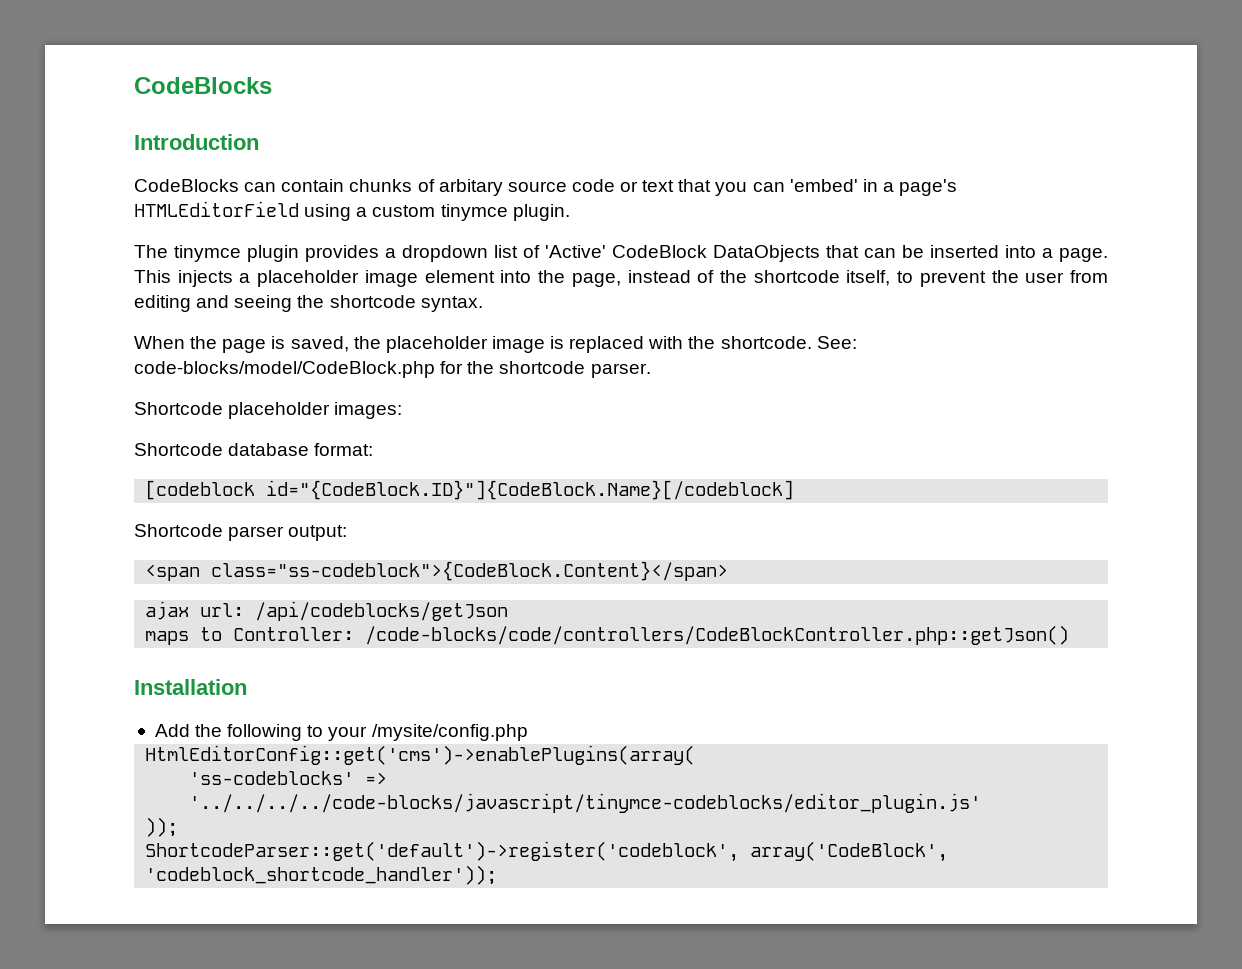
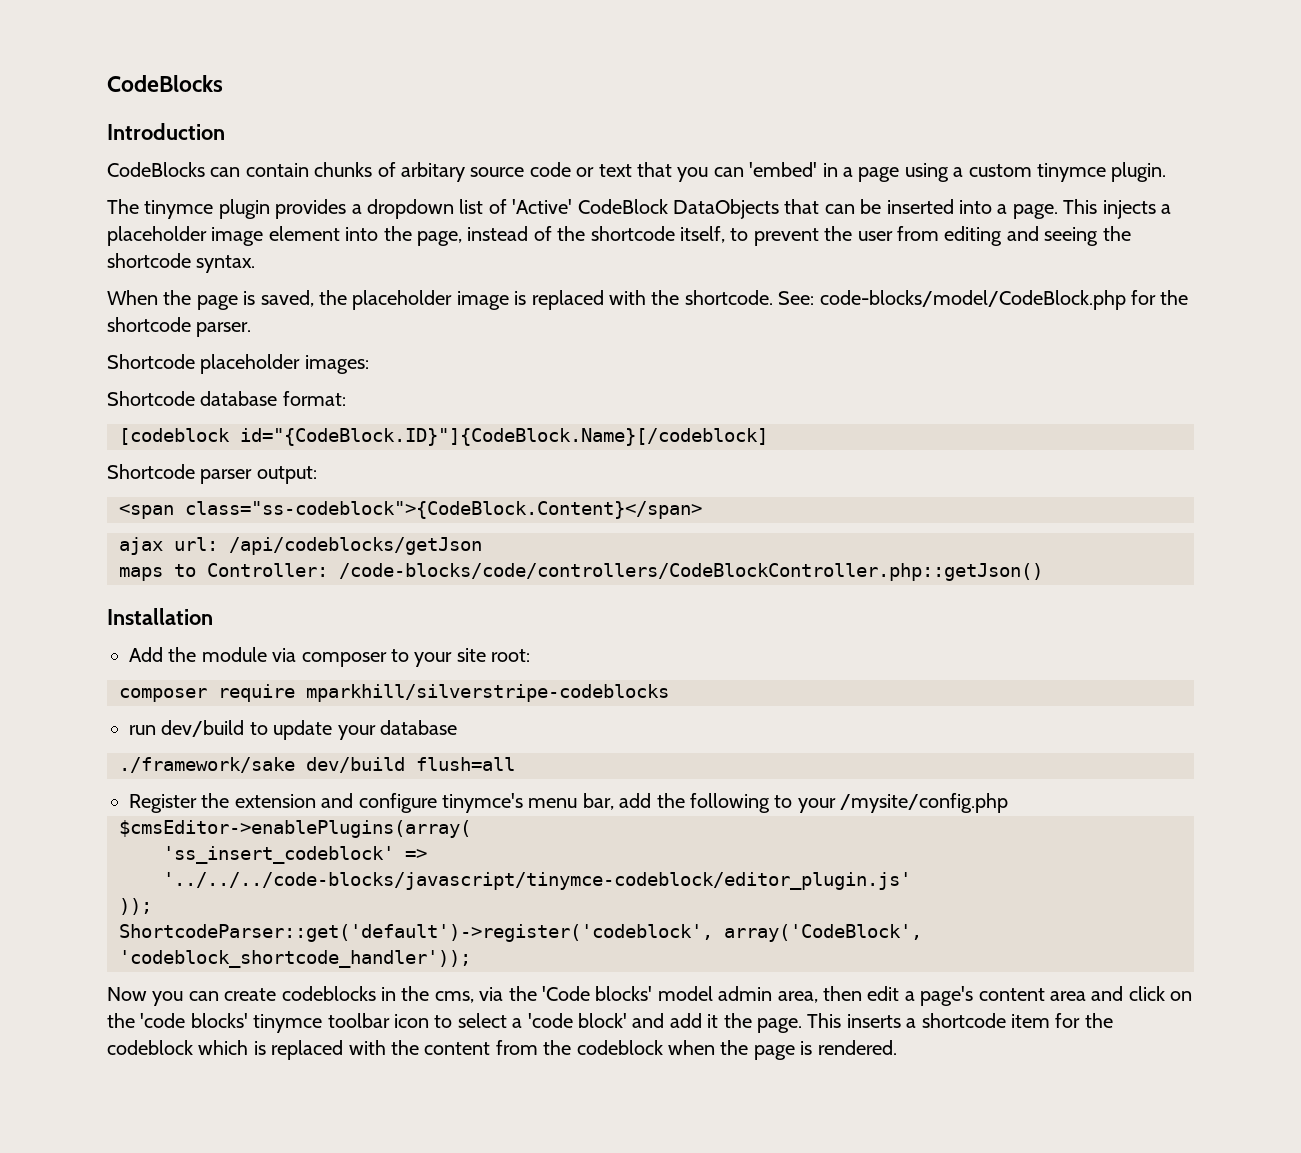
[899,179,958,196] [134,201,299,217] page's HTMLEditorField -> [858,167,900,182] page
(223, 730) none -> [201,647,531,667] [119,684,669,702] [129,720,457,740] [119,757,515,773] [129,793,685,813] module via composer to your site root: // composer require mparkhill/silverstripe-codeblocks // run dev/build to update your database // ./framework/sake dev/build flush=all // Register the extension and configure tinymce's menu bar, add the
[145,745,696,765] [189,771,388,785] [189,793,982,813] HtmlEditorConfig::get('cms')->enablePlugins(array( // 'ss-codeblocks' => '../../../../code-blocks/javascript/tinymce-codeblocks/editor_plugin.js' -> [119,820,471,838] [163,846,427,864] [163,872,911,890] $cmsEditor->enablePlugins(array( // 'ss_insert_codeblock' => '../../../code-blocks/javascript/tinymce-codeblock/editor_plugin.js'
(498, 875) none -> [107,986,1193,1006] [107,1013,1113,1033] [107,1040,897,1060] // Now you can create codeblocks in the cms, via the 'Code blocks' model admin area, then edit a page's content area and click on the 'code blocks' tinymce toolbar icon to select a 'code block' and add it the page. This inserts a shortcode item for the codeblock which is replaced with the content from the codeblock when the page is rendered.

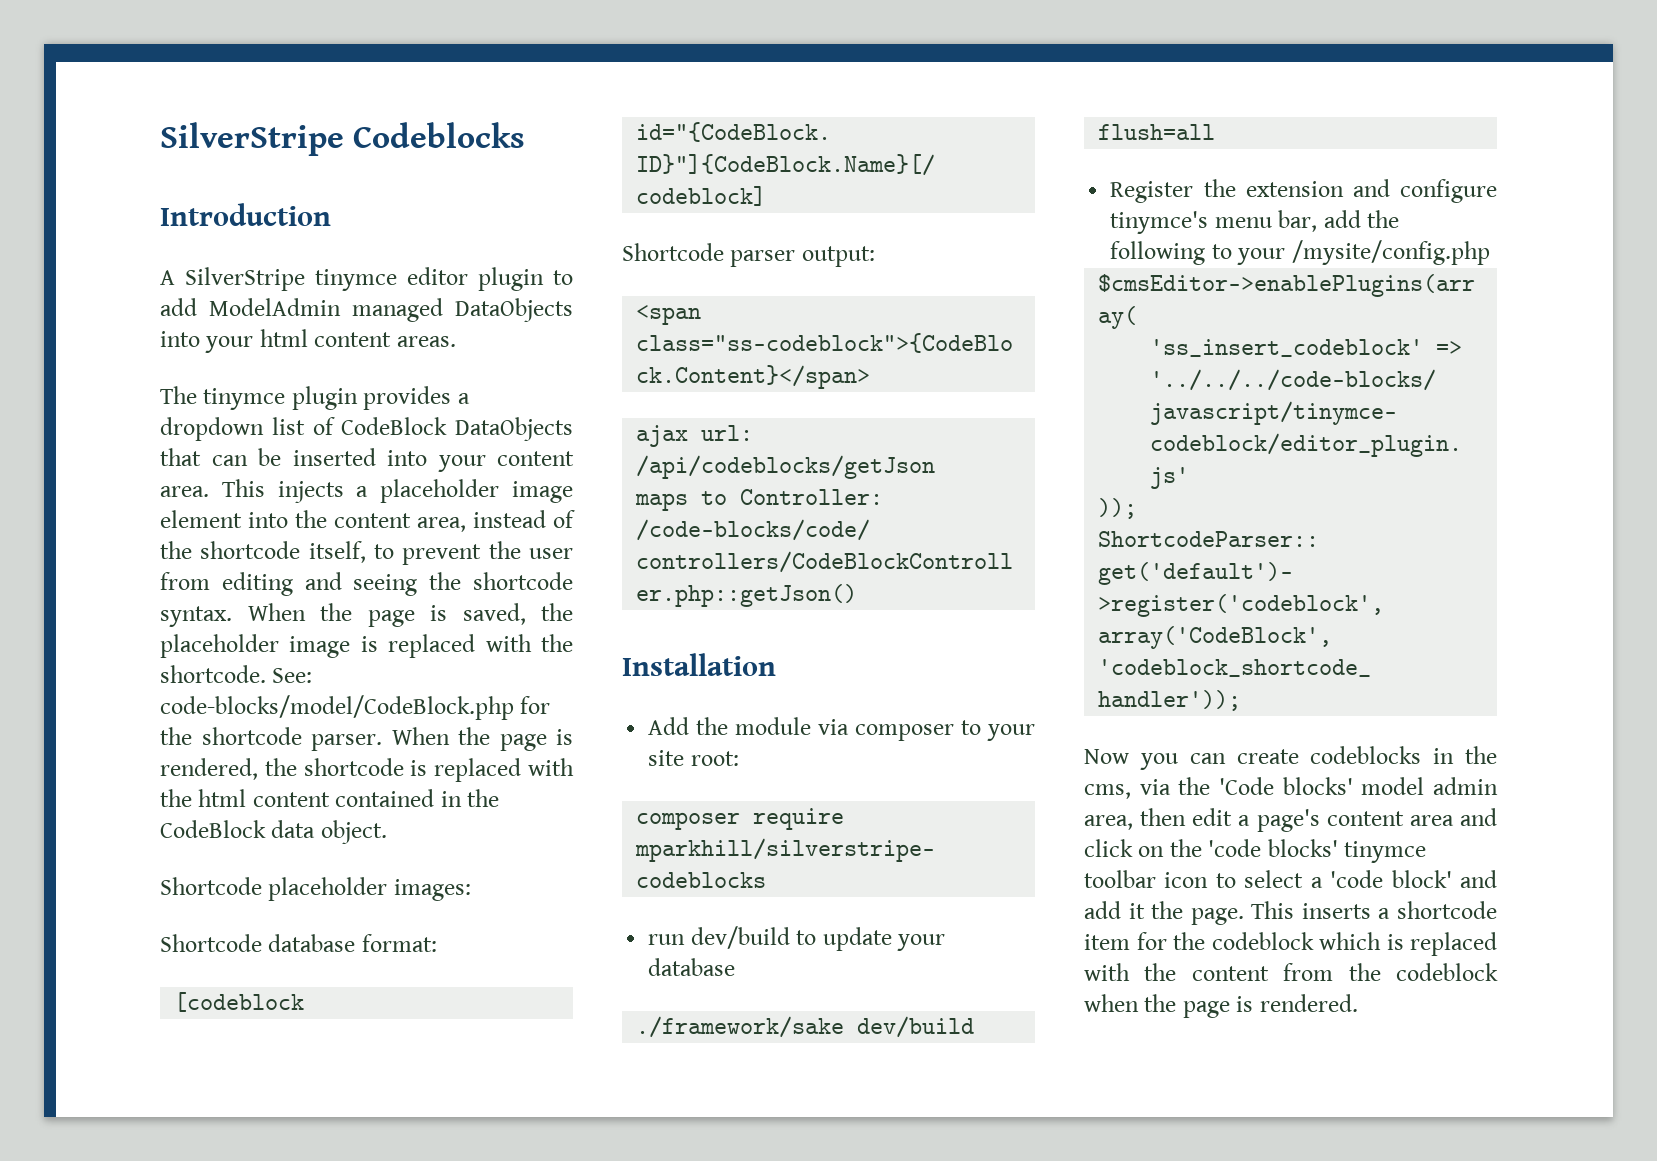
[107,75,223,92] CodeBlocks -> [160,122,526,156] SilverStripe Codeblocks
[107,162,1167,182] CodeBlocks can contain chunks of arbitary source code or text that you can 'embed' in a page using a custom tinymce plugin. -> [160,267,573,291] [160,298,573,322] [160,329,456,353] A SilverStripe tinymce editor plugin to add ModelAdmin managed DataObjects into your html content areas.
[512,199,573,214] 'Active' -> (335, 426) none
[997,204,1058,219] a page. -> [437,451,574,472] [160,486,209,497] your content area.
[417,231,462,246] page, -> [334,513,466,532] content area,
(256, 264) // -> (232, 616) none
(252, 329) none -> [391,727,573,751] [160,758,574,782] [160,789,500,807] [160,820,387,844] When the page is rendered, the shortcode is replaced with the html content contained in the CodeBlock data object.

